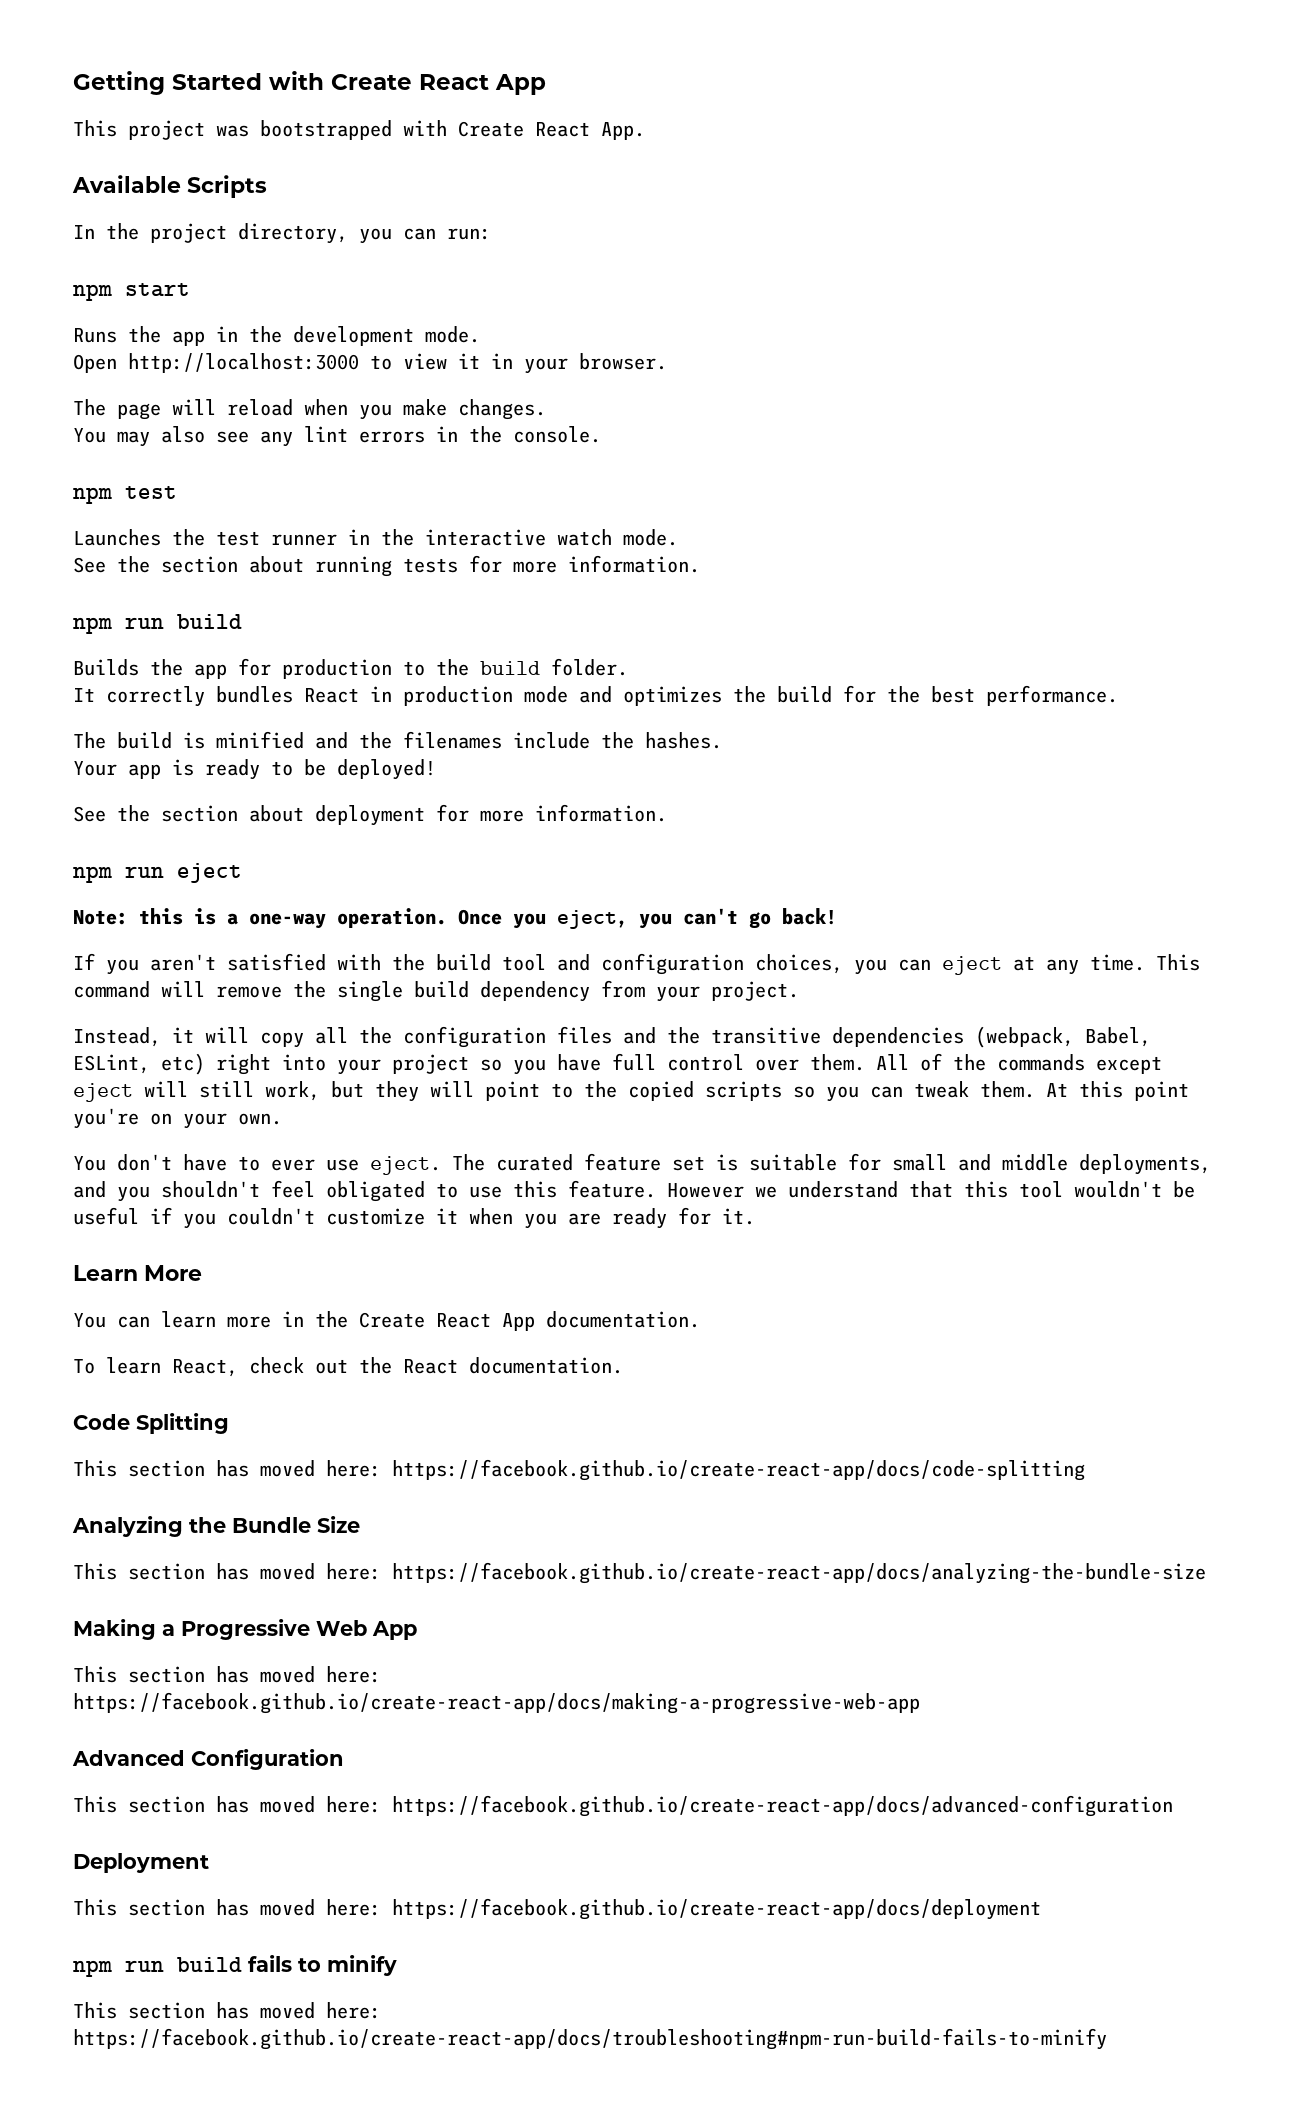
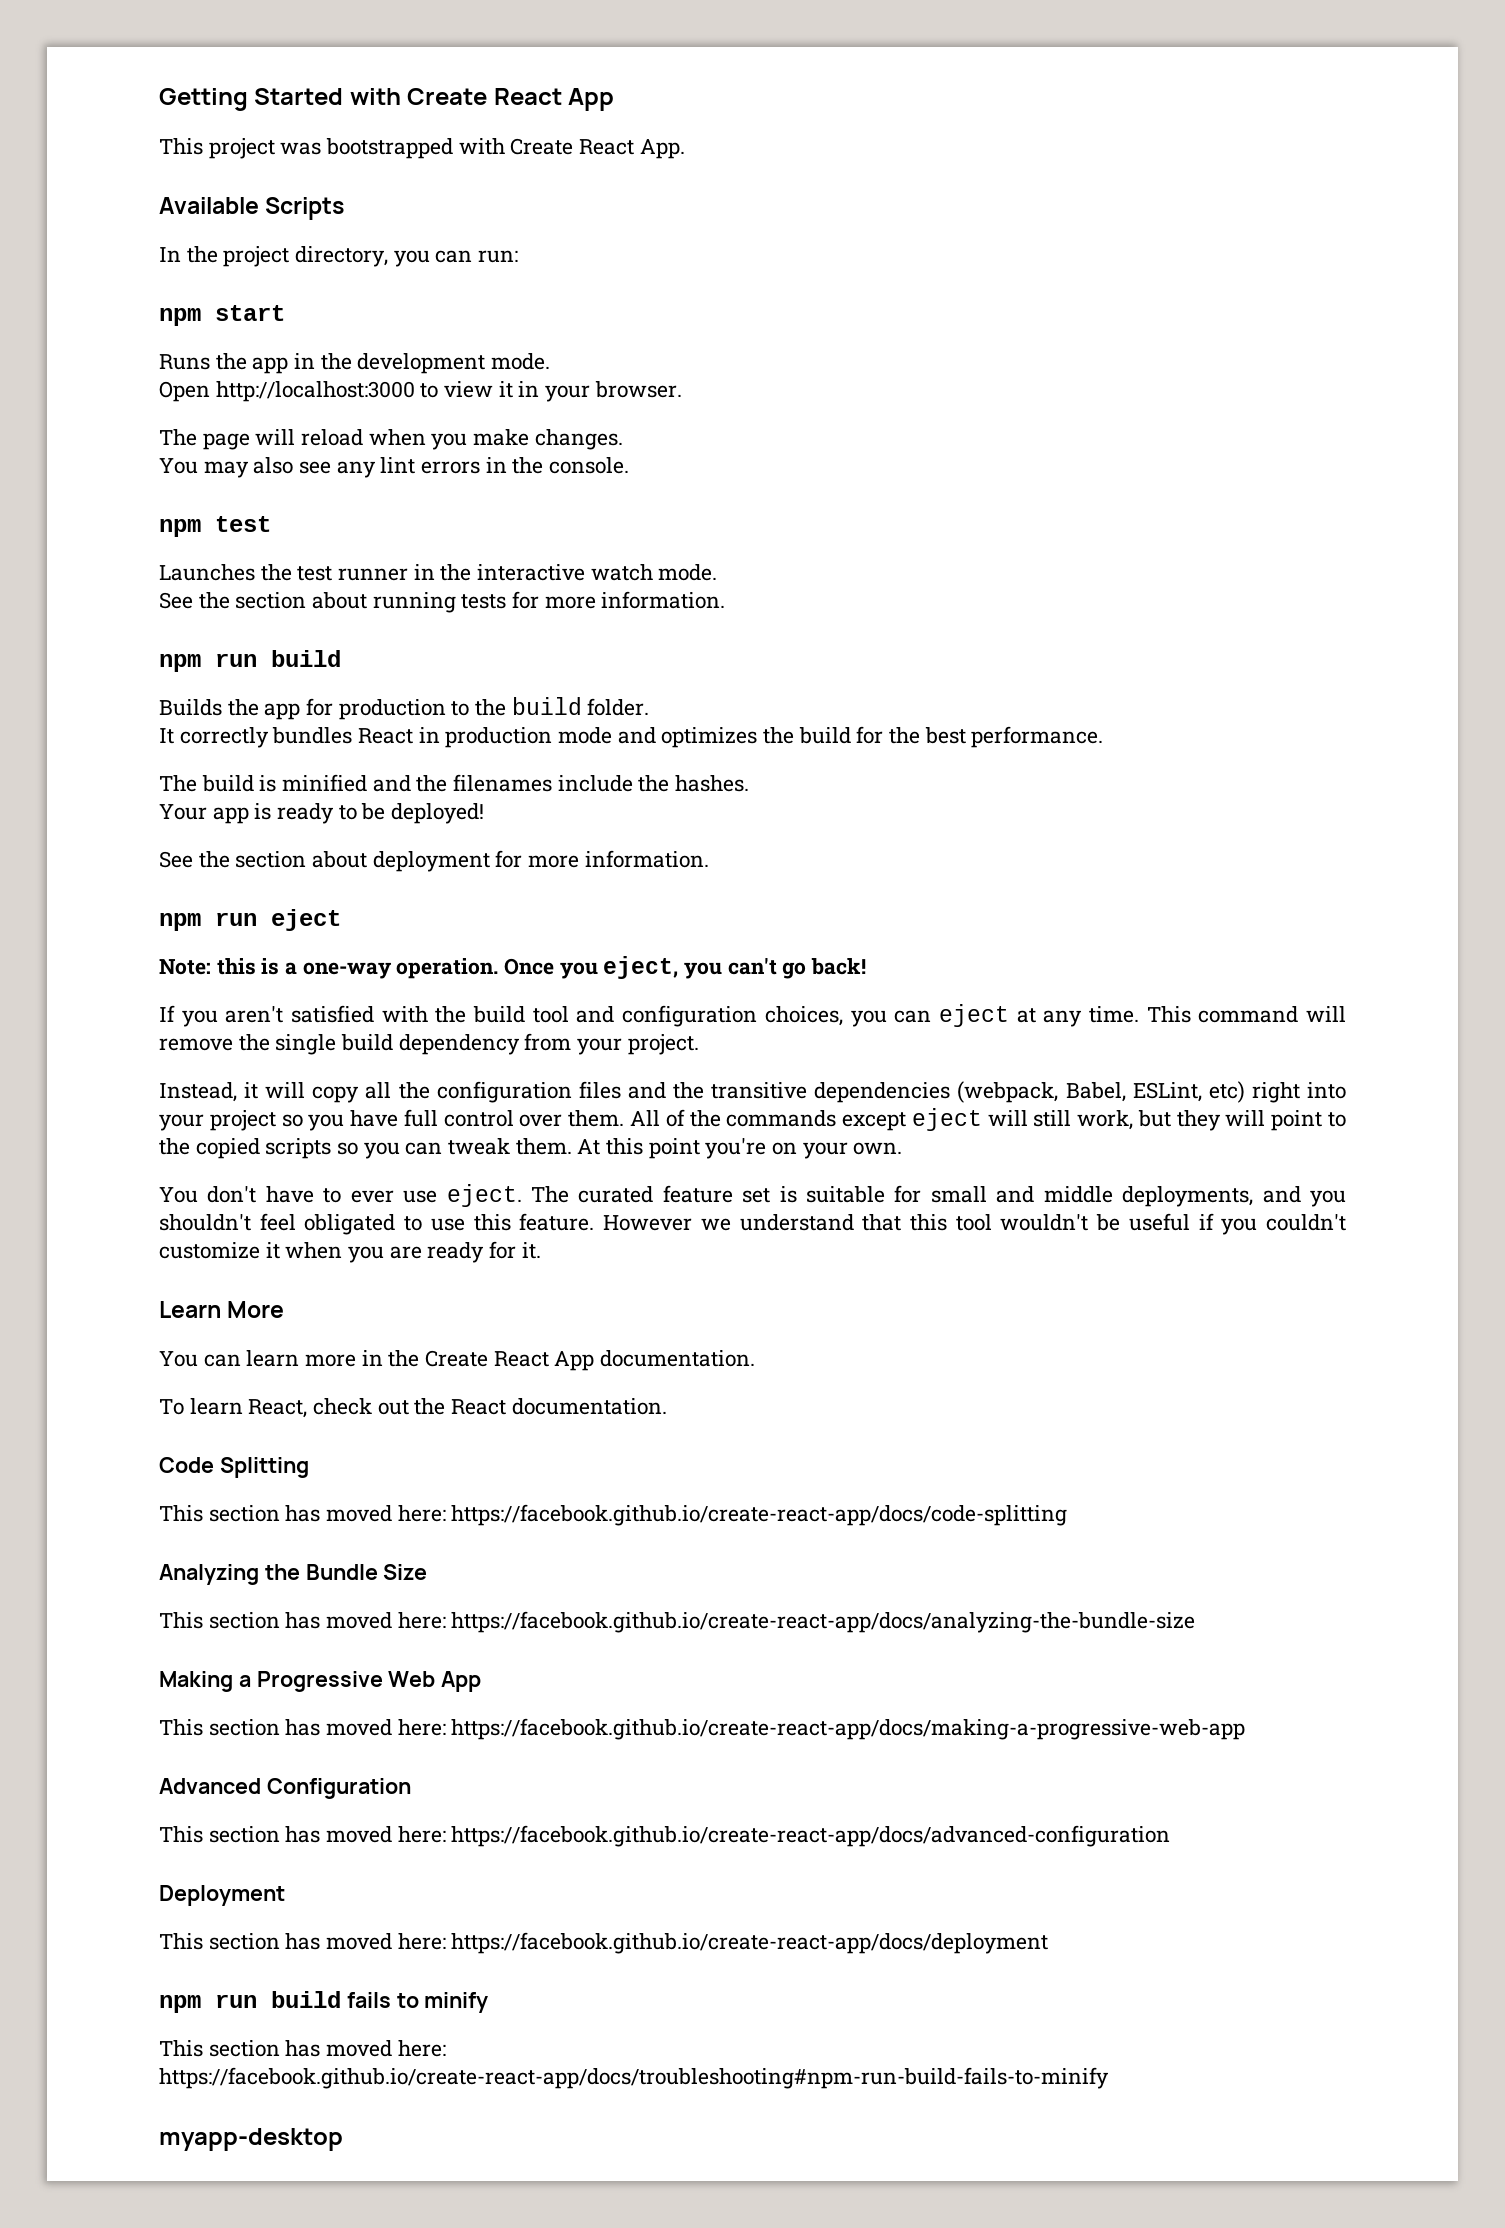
(1107, 2039) none -> [159,2128,343,2151] // myapp-desktop

